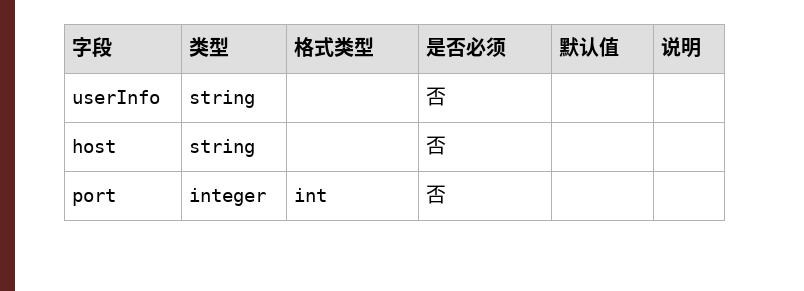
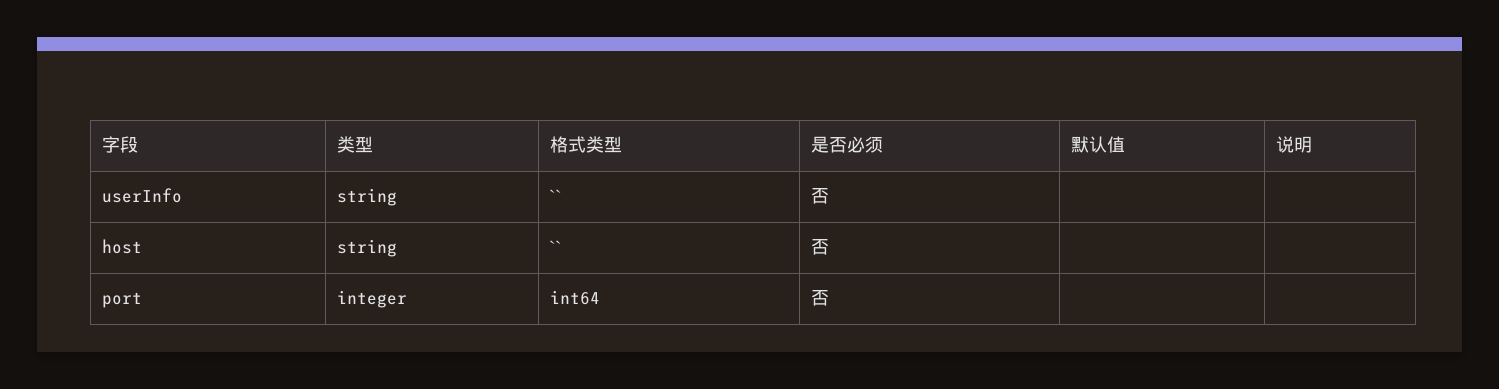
(256, 99) none -> [550,189,563,202] ``
(256, 148) none -> [550,240,563,253] ``
[294,188,328,202] int -> [550,290,601,305] int64

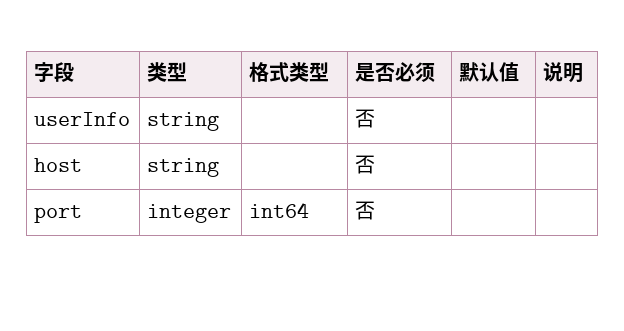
[550,189,563,202] `` -> (220, 121) none
[550,240,563,253] `` -> (220, 167) none

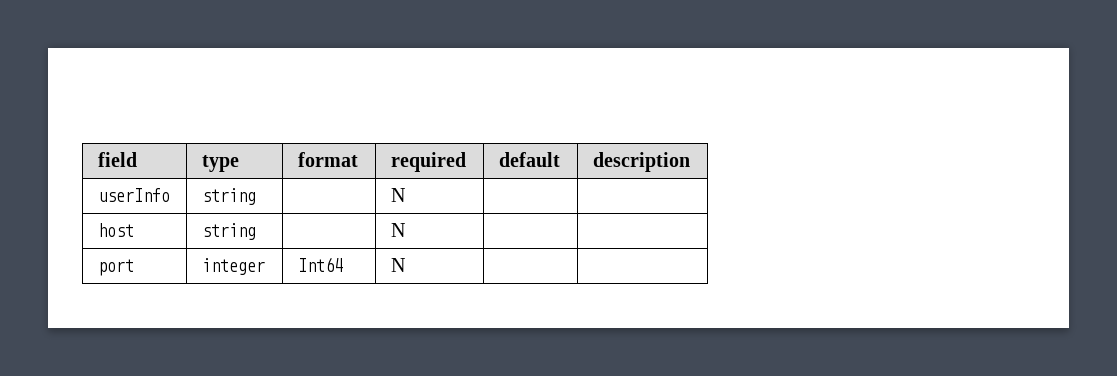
[34,62,75,82] [147,62,188,82] [249,62,330,82] [355,62,436,82] [459,62,520,82] [543,62,584,83] 字段 | 类型 | 格式类型 | 是否必须 | 默认值 | 说明 -> [97,152,137,167] [201,155,239,172] [297,152,358,167] [390,152,466,172] [498,152,560,167] [592,152,690,172] field | type | format | required | default | description
[355,109,376,128] 否 -> [390,188,405,202] N
[355,155,376,174] 否 -> [390,223,405,237] N
[249,202,310,218] [355,201,376,220] int64 | 否 -> [297,257,343,272] [390,258,405,272] Int64 | N

